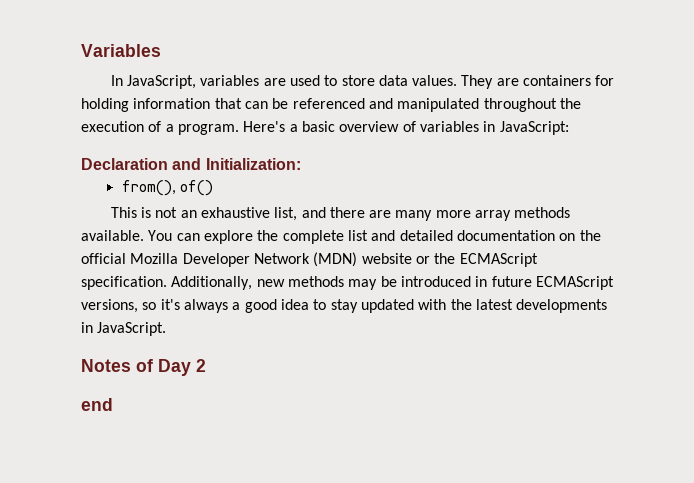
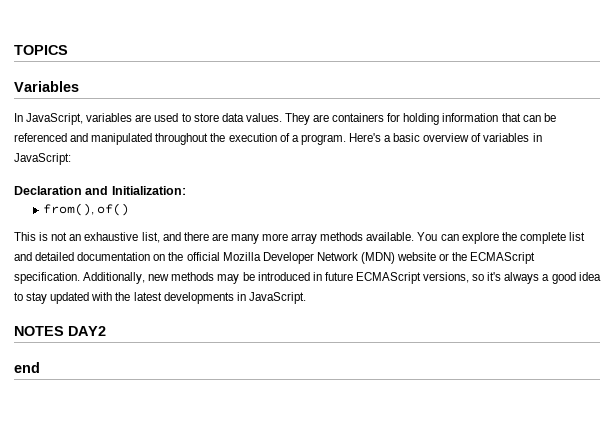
(81, 50) none -> [14,45,68,55] TOPICS //
[81,359,206,376] Notes of Day 2 -> [14,326,106,336] NOTES DAY2

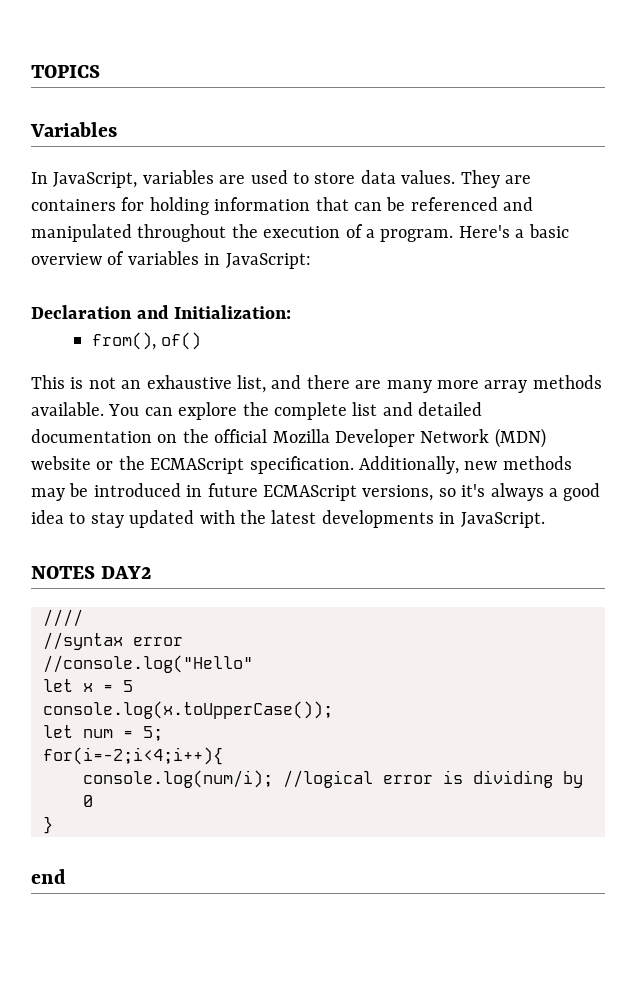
(106, 331) none -> [43,609,83,627] [43,632,183,650] [43,655,253,673] [43,679,133,692] [43,701,333,719] [43,725,163,741] [43,747,223,765] [83,770,583,788] [83,795,93,807] [43,816,53,834] // //// // //syntax error // //console.log("Hello" // let x = 5 // console.log(x.toUpperCase()); // let num = 5; // for(i=-2;i<4;i++){ // console.log(num/i); //logical error is dividing by 0 // }

